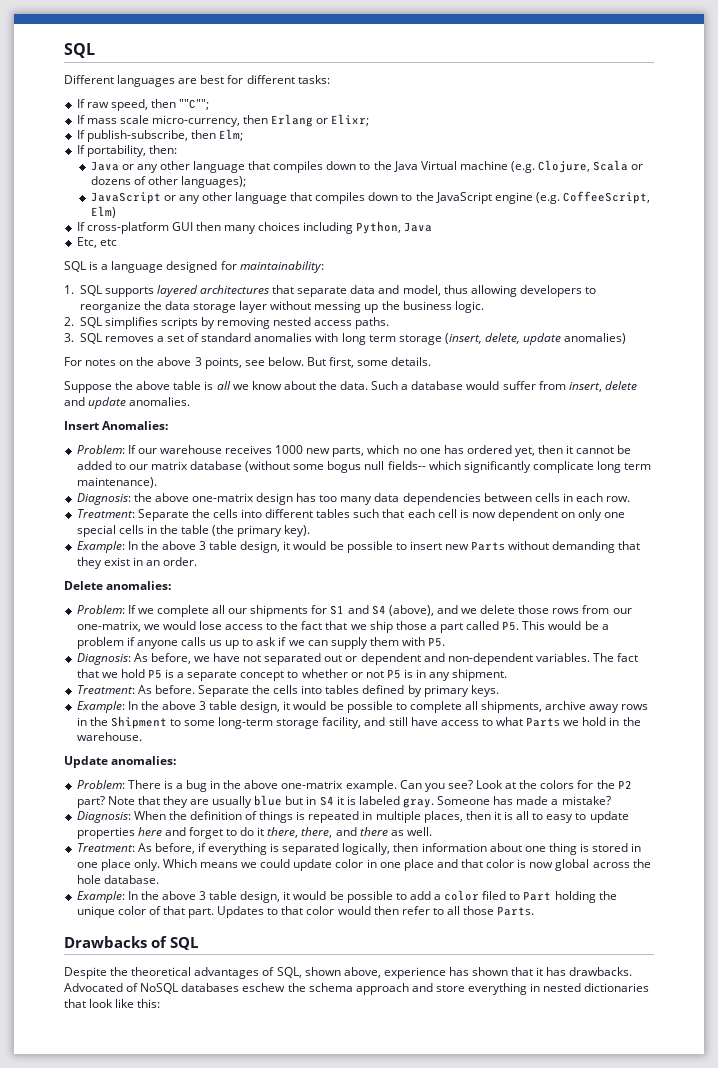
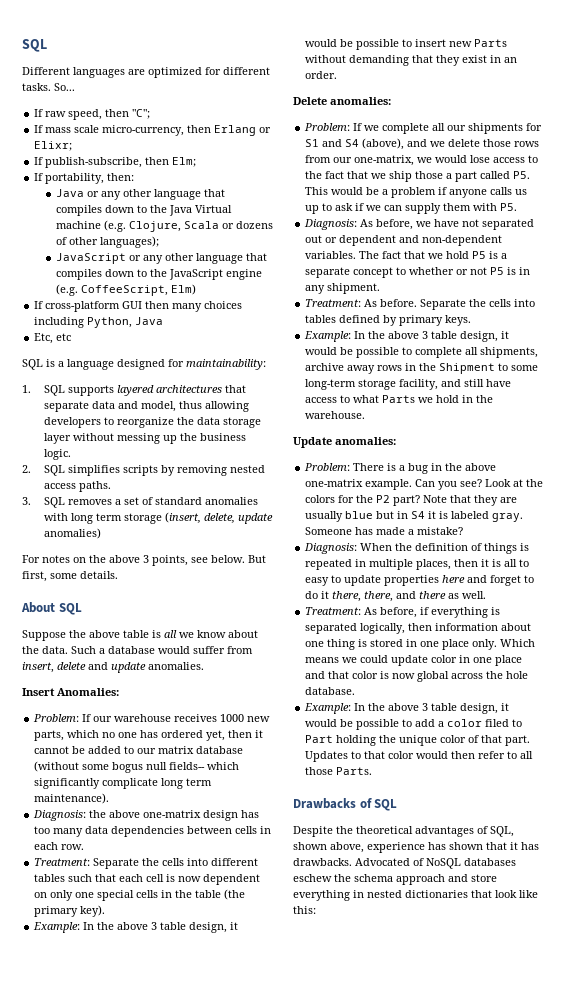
[200,75,225,84] best -> [148,67,202,78] optimized
[297,75,330,84] tasks: -> [22,83,75,91] tasks. So...
[179,99,210,110] ""C""; -> [132,109,151,119] "C";
(432, 361) none -> [21,602,82,615] // About SQL

